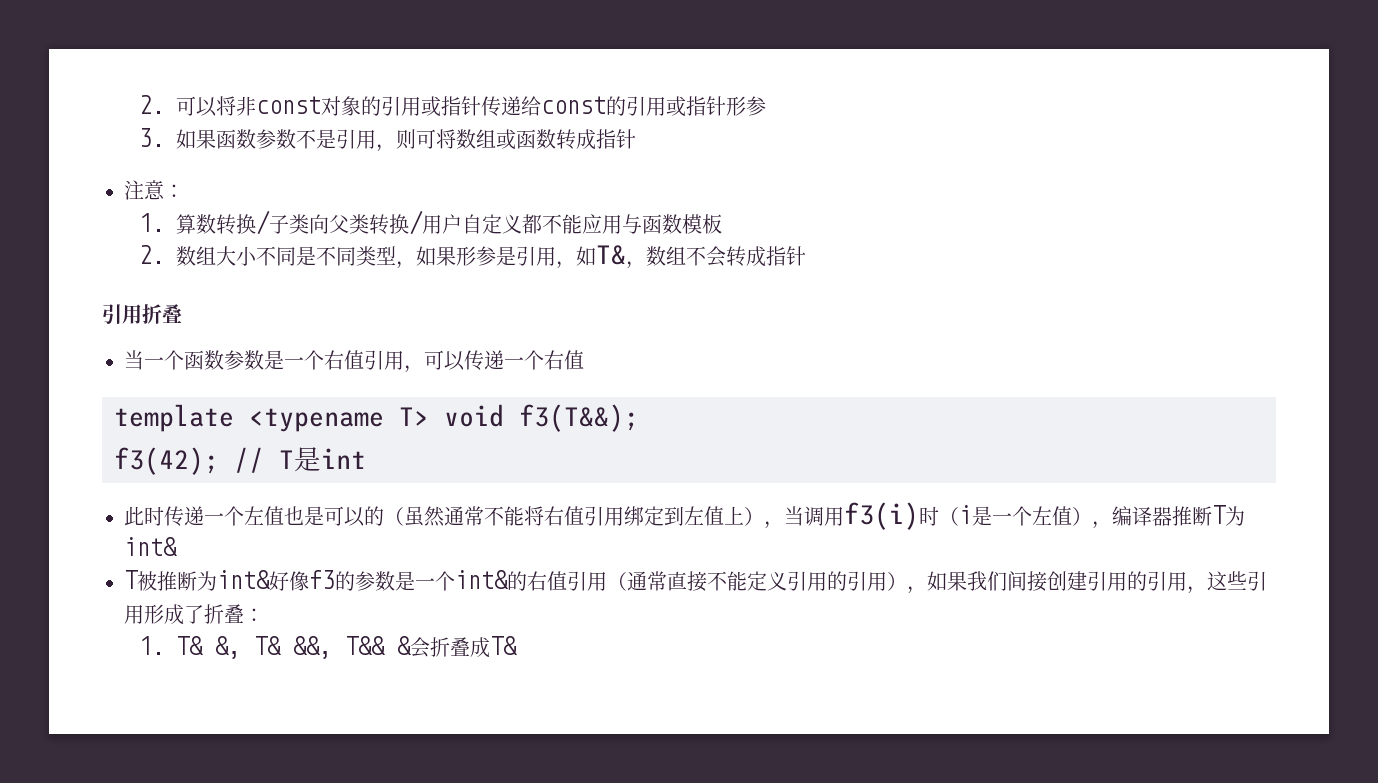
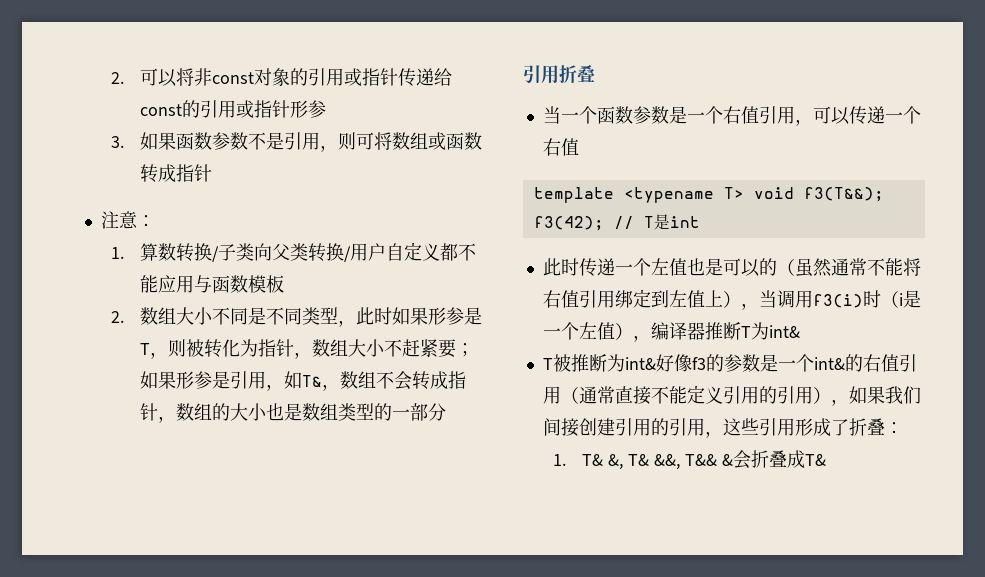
(416, 265) none -> [356,307,483,325] [140,339,475,359] 此时如果形参是T，则被转化为指针，数组大小不赶紧要；
(806, 256) none -> [158,403,447,423] ，数组的大小也是数组类型的一部分

